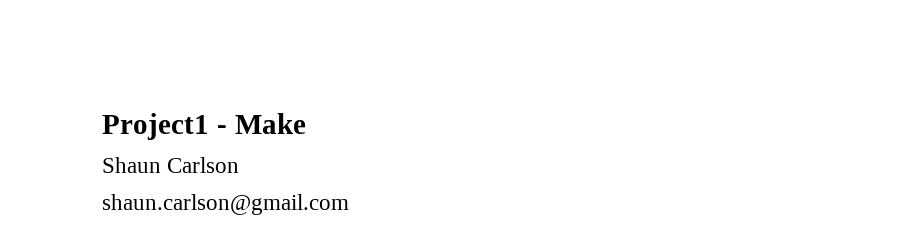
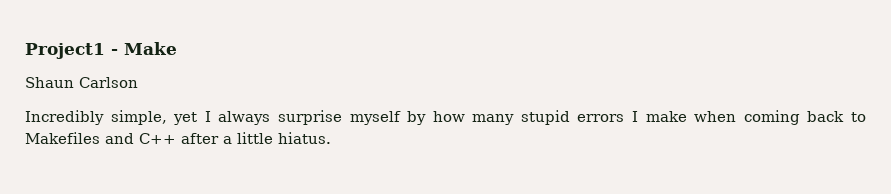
[102,194,349,215] shaun.carlson@gmail.com -> [25,110,867,125] [25,132,331,144] Incredibly simple, yet I always surprise myself by how many stupid errors I make when coming back to Makefiles and C++ after a little hiatus.

